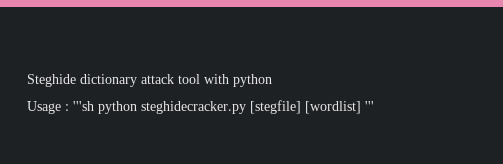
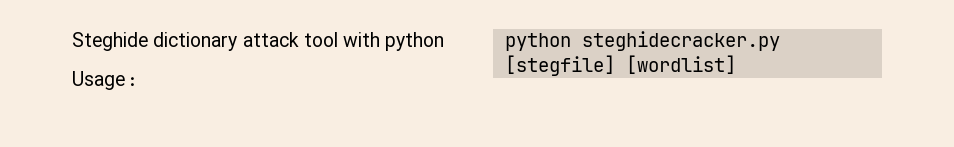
[73,101,94,111] '''sh -> (136, 81) //
[365,101,374,111] ''' -> (736, 64) none

